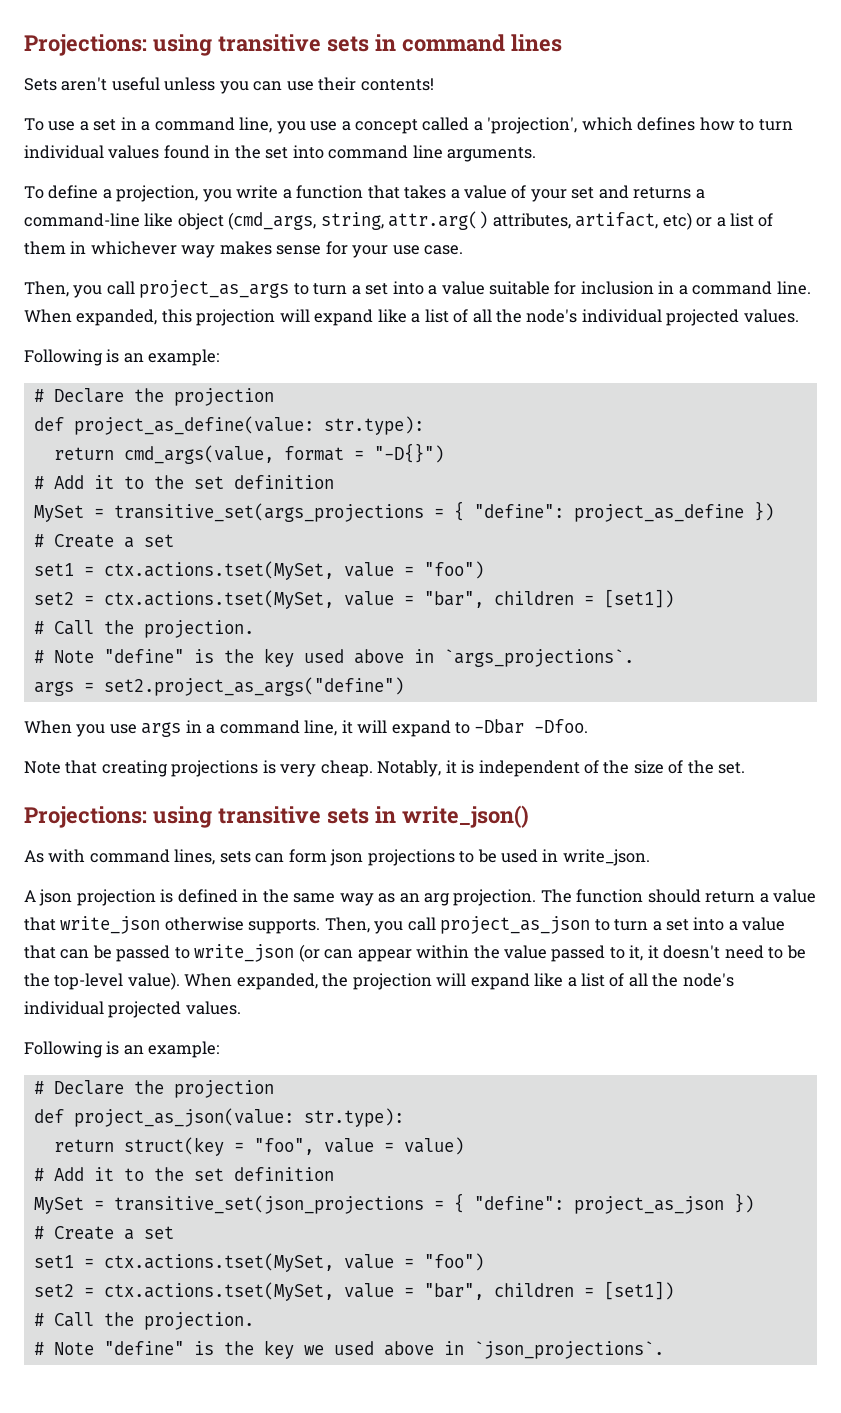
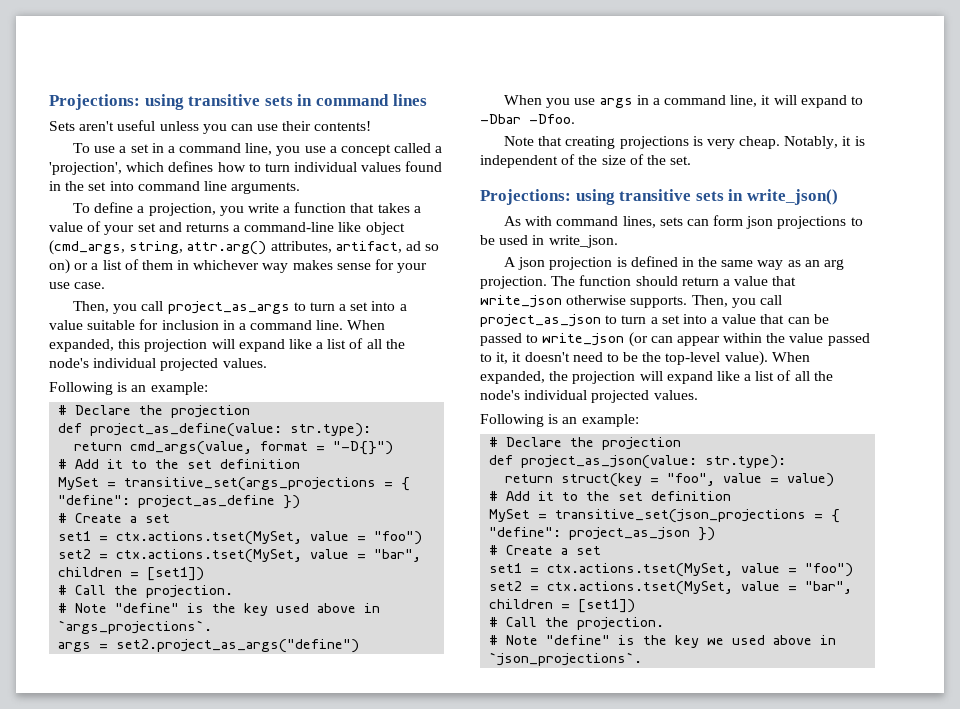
[662,212,692,230] etc) -> [405,241,440,251] [49,259,70,274] ad so on)

